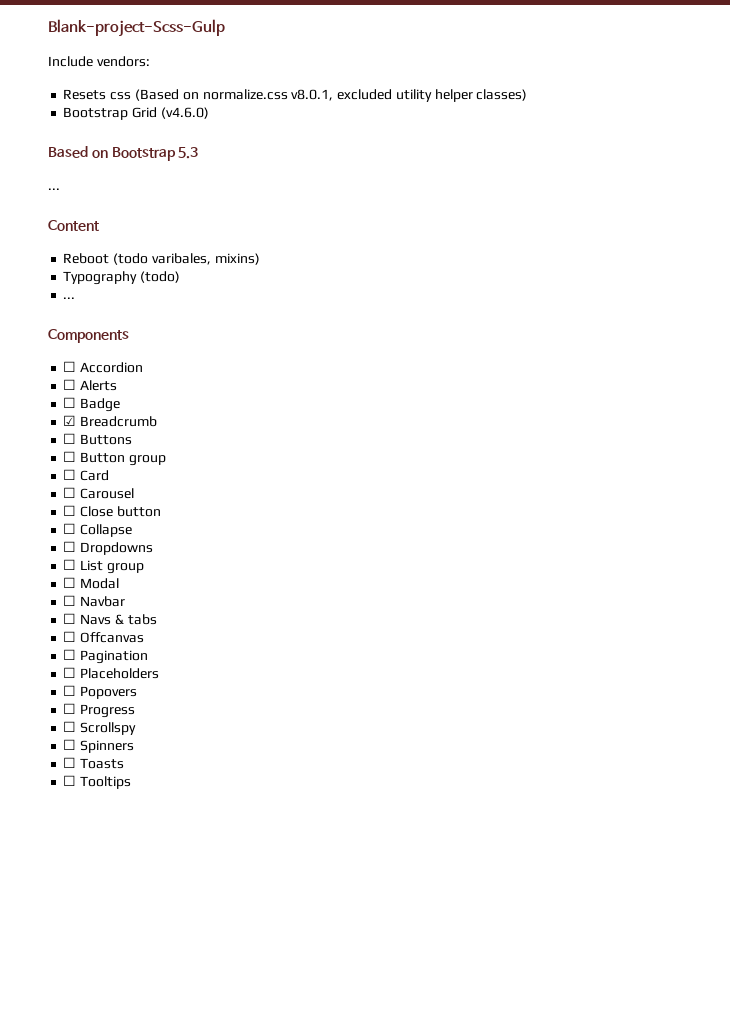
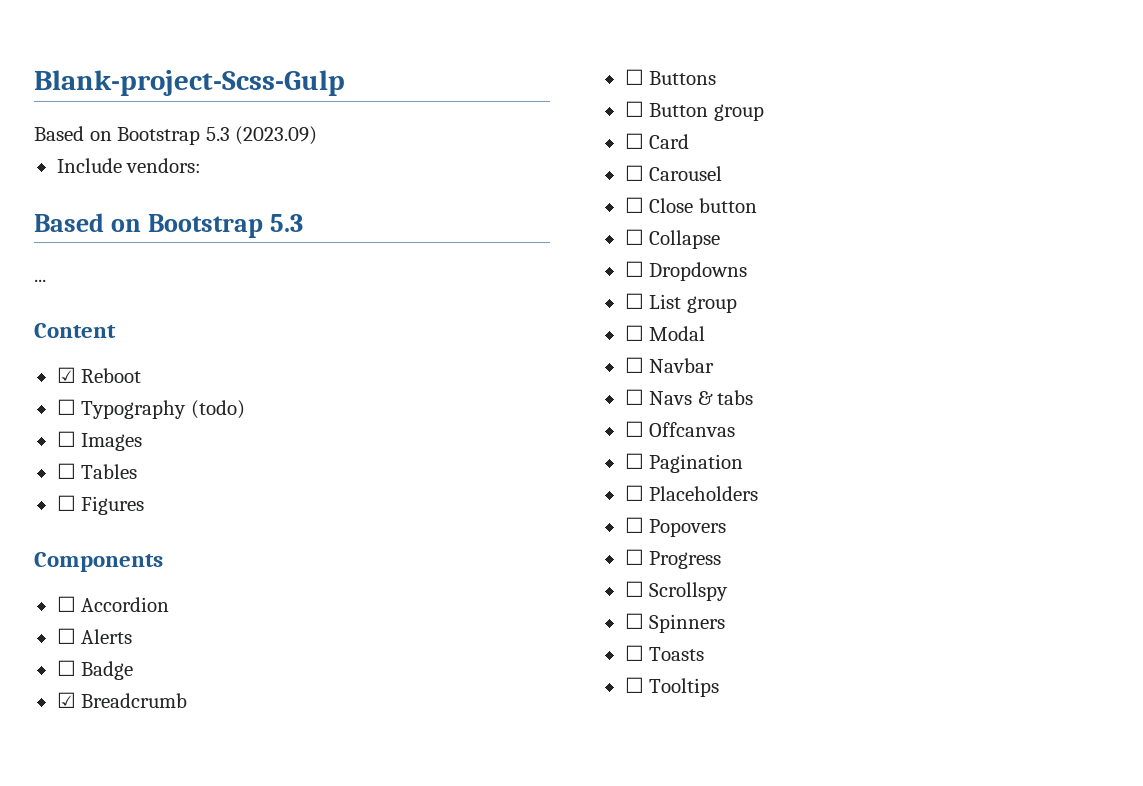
[48,56,150,67] [63,89,528,102] [63,107,209,120] Include vendors: // Resets css (Based on normalize.css v8.0.1, excluded utility helper classes) // Bootstrap Grid (v4.6.0) -> [34,126,318,145] [56,158,202,173] Based on Bootstrap 5.3 (2023.09) // Include vendors:
(99, 225) none -> [56,367,76,383] ☑
[113,253,260,265] (todo varibales, mixins) // -> [56,399,76,415] // ☐
[63,297,76,299] ... -> [56,431,143,451] [56,463,138,479] [56,495,145,515] ☐ Images // ☐ Tables // ☐ Figures

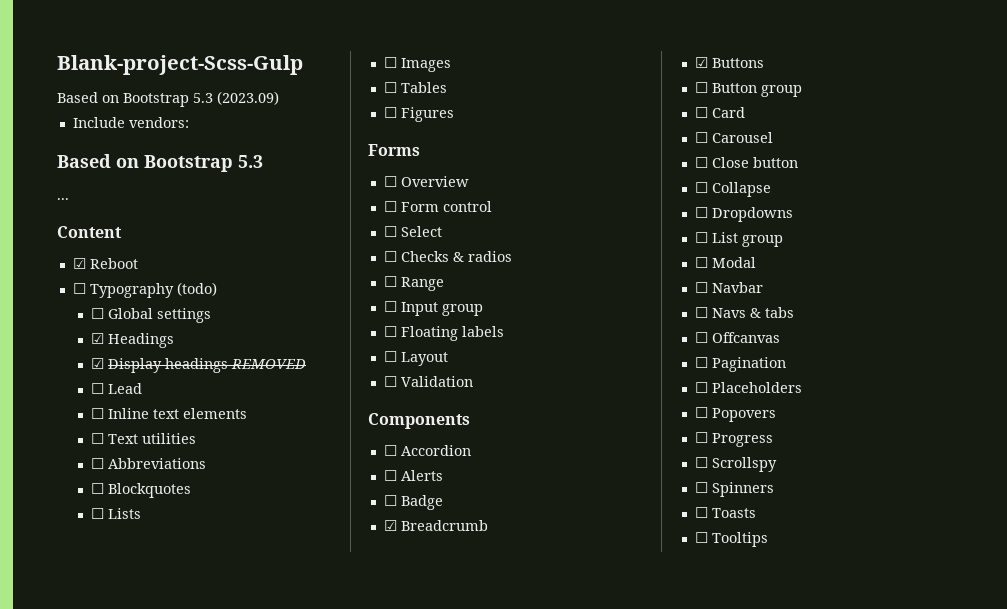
(245, 409) none -> [90,308,211,323] [90,333,174,348] [90,358,306,373] [90,383,142,394] [90,408,247,419] [90,433,196,444] [90,458,206,469] [90,483,191,498] [90,508,141,519] // ☐ Global settings // ☑ Headings // ☑ Display headings REMOVED // ☐ Lead // ☐ Inline text elements // ☐ Text utilities // ☐ Abbreviations // ☐ Blockquotes // ☐ Lists
(145, 505) none -> [368,144,420,156] [383,176,469,187] [383,201,492,212] [383,226,442,237] [383,251,512,262] [383,276,444,291] [383,301,483,316] [383,326,504,341] [383,351,448,366] [383,376,473,387] // Forms // ☐ Overview // ☐ Form control // ☐ Select // ☐ Checks & radios // ☐ Range // ☐ Input group // ☐ Floating labels // ☐ Layout // ☐ Validation
[624,69,644,85] ☐ -> [694,57,708,68] ☑

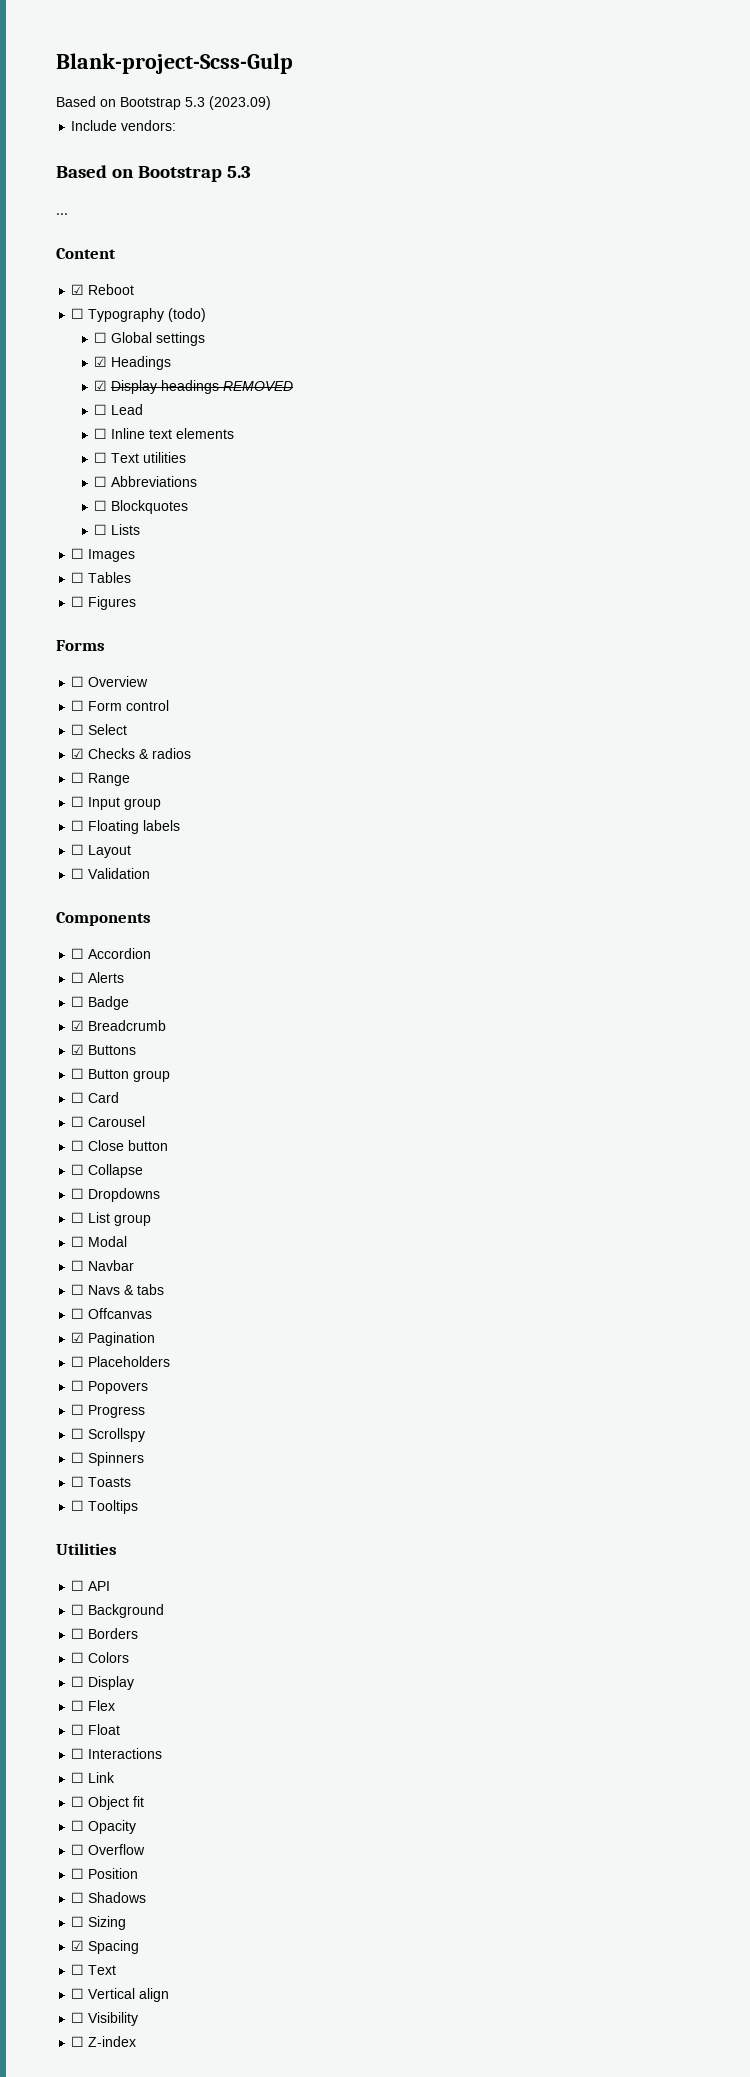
[383,251,397,262] ☐ -> [71,748,85,759] ☑
[694,357,708,368] ☐ -> [71,1332,85,1343] ☑
(768, 539) none -> [56,1543,117,1555] [71,1580,111,1591] [71,1604,165,1618] [71,1628,139,1639] [71,1652,130,1663] [71,1676,135,1690] [71,1700,116,1711] [71,1724,121,1735] [71,1748,163,1759] [71,1772,116,1783] [71,1796,145,1810] [71,1820,137,1834] [71,1844,146,1855] [71,1868,139,1879] [71,1892,147,1903] [71,1916,127,1930] [71,1940,140,1954] [71,1964,117,1975] [71,1988,170,2002] [71,2012,139,2026] [71,2036,137,2047] // Utilities // ☐ API // ☐ Background // ☐ Borders // ☐ Colors // ☐ Display // ☐ Flex // ☐ Float // ☐ Interactions // ☐ Link // ☐ Object fit // ☐ Opacity // ☐ Overflow // ☐ Position // ☐ Shadows // ☐ Sizing // ☑ Spacing // ☐ Text // ☐ Vertical align // ☐ Visibility // ☐ Z-index

